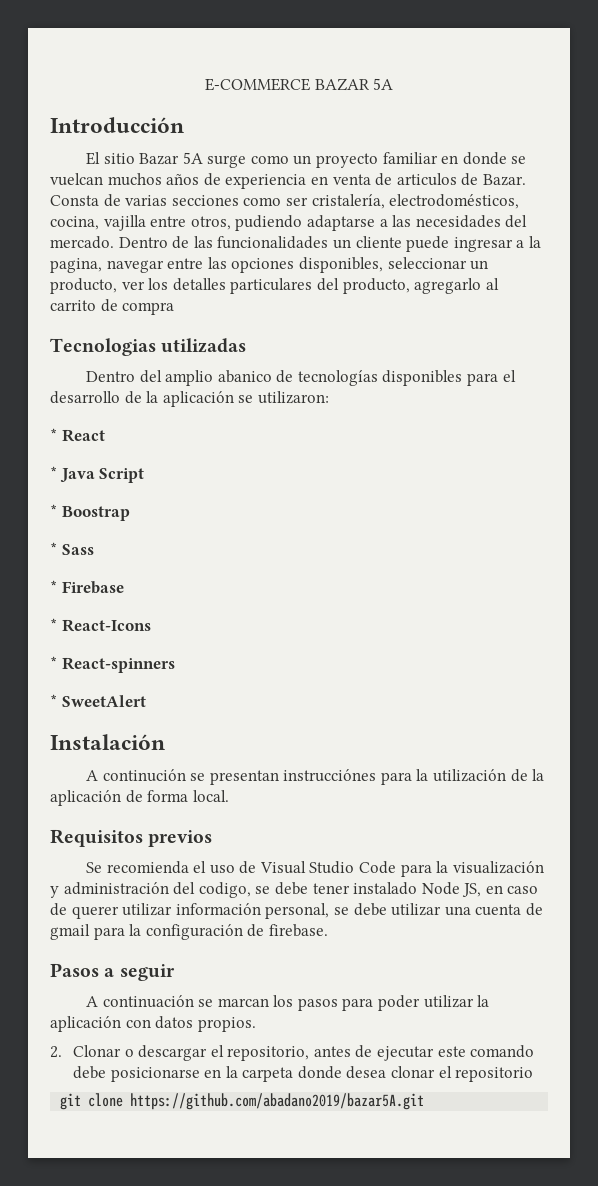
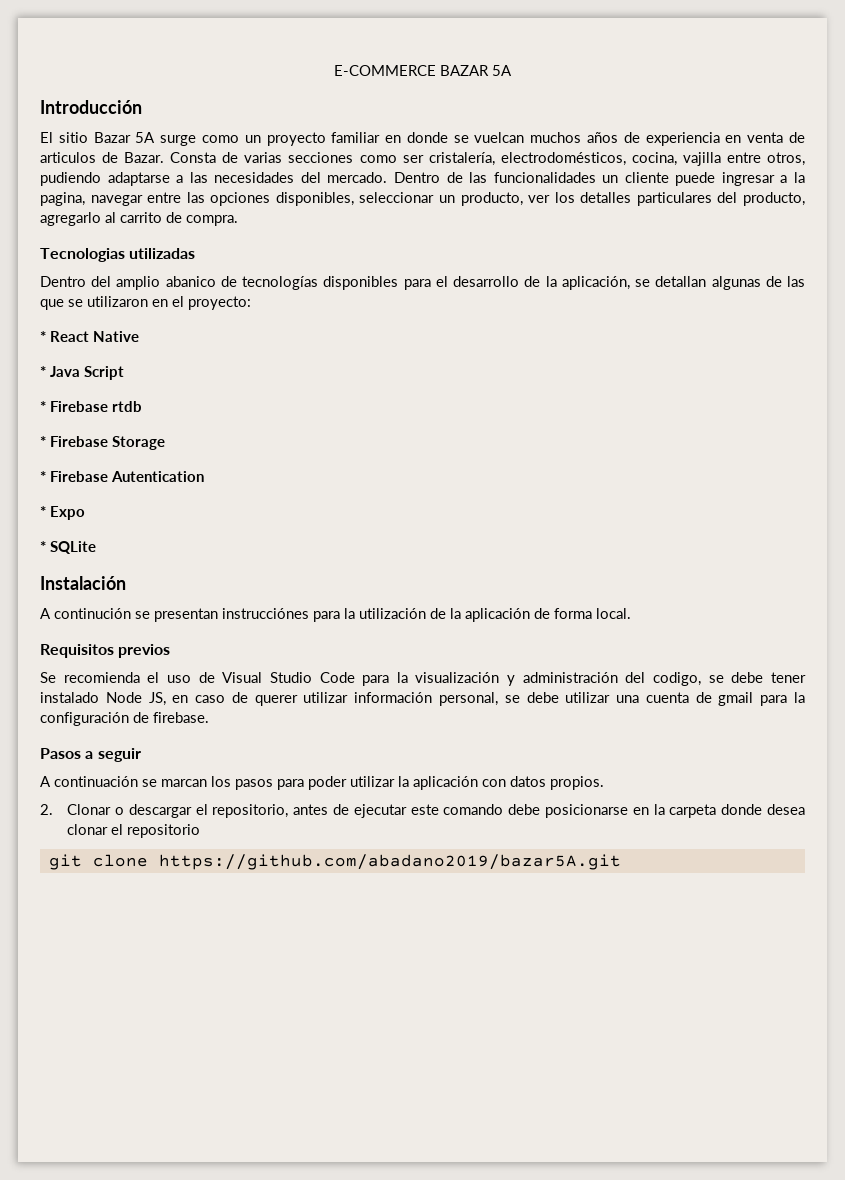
[122,302,175,315] compra -> [186,215,238,226] compra.
[162,391,329,407] aplicación se utilizaron: -> [561,276,806,290] [40,296,251,310] aplicación, se detallan algunas de las que se utilizaron en el proyecto:
(105, 435) none -> [93,331,139,342] Native
[61,506,130,521] [50,542,94,555] [50,580,124,594] [50,618,151,632] [50,656,175,673] [50,694,146,707] Boostrap // * Sass // * Firebase // * React-Icons // * React-spinners // * SweetAlert -> [50,401,142,412] [40,436,165,450] [40,471,204,482] [40,506,85,520] [40,541,96,554] Firebase rtdb // * Firebase Storage // * Firebase Autentication // * Expo // * SQLite

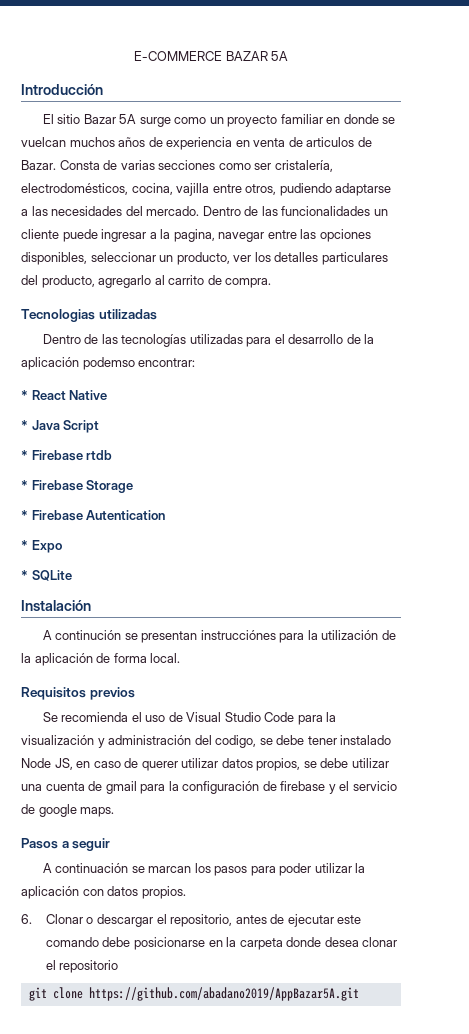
[91,276,399,290] del amplio abanico de tecnologías disponibles -> [84,334,243,347] de las tecnologías utilizadas
[561,276,806,290] [40,296,251,310] aplicación, se detallan algunas de las que se utilizaron en el proyecto: -> [21,357,196,370] aplicación podemso encontrar:
[354,692,498,706] información personal, -> [221,758,301,771] datos propios,
[153,712,209,723] firebase. -> [280,781,397,794] [21,804,115,817] firebase y el servicio de google maps.
[40,804,53,815] 2. -> [21,914,32,924] 6.
[158,854,621,870] https://github.com/abadano2019/bazar5A.git -> [88,987,359,1001] https://github.com/abadano2019/AppBazar5A.git

